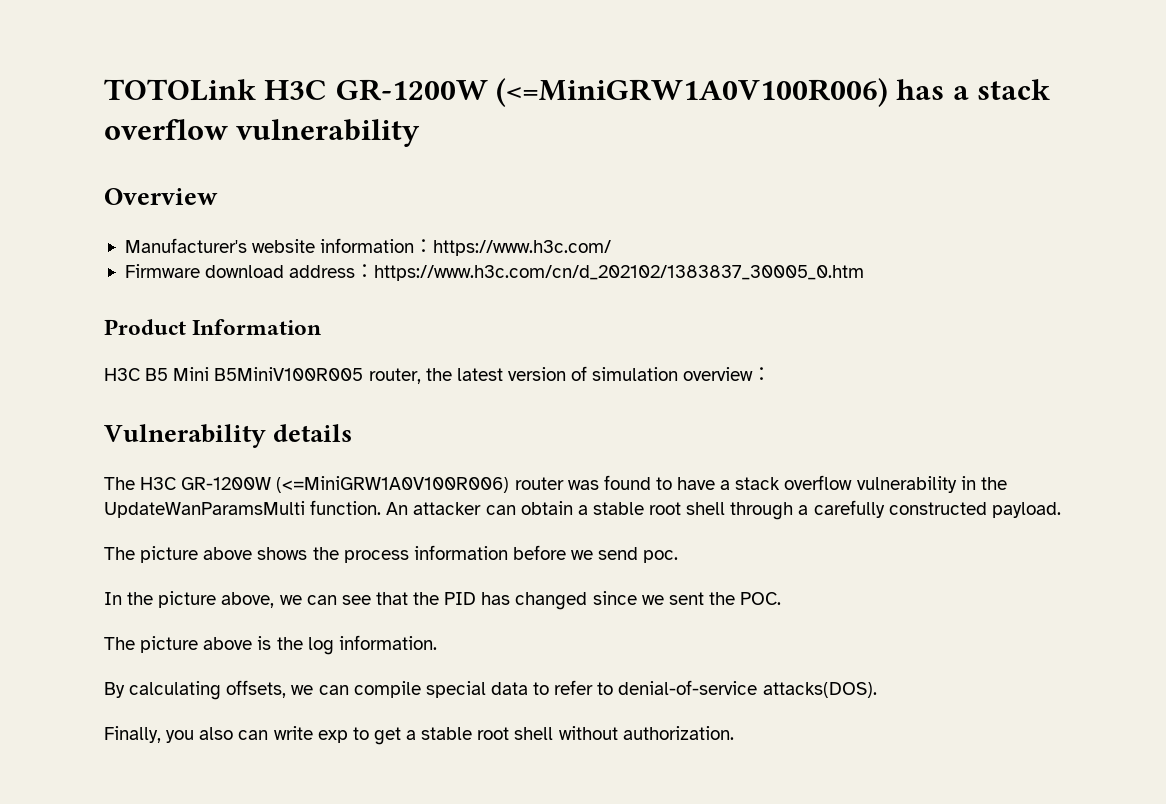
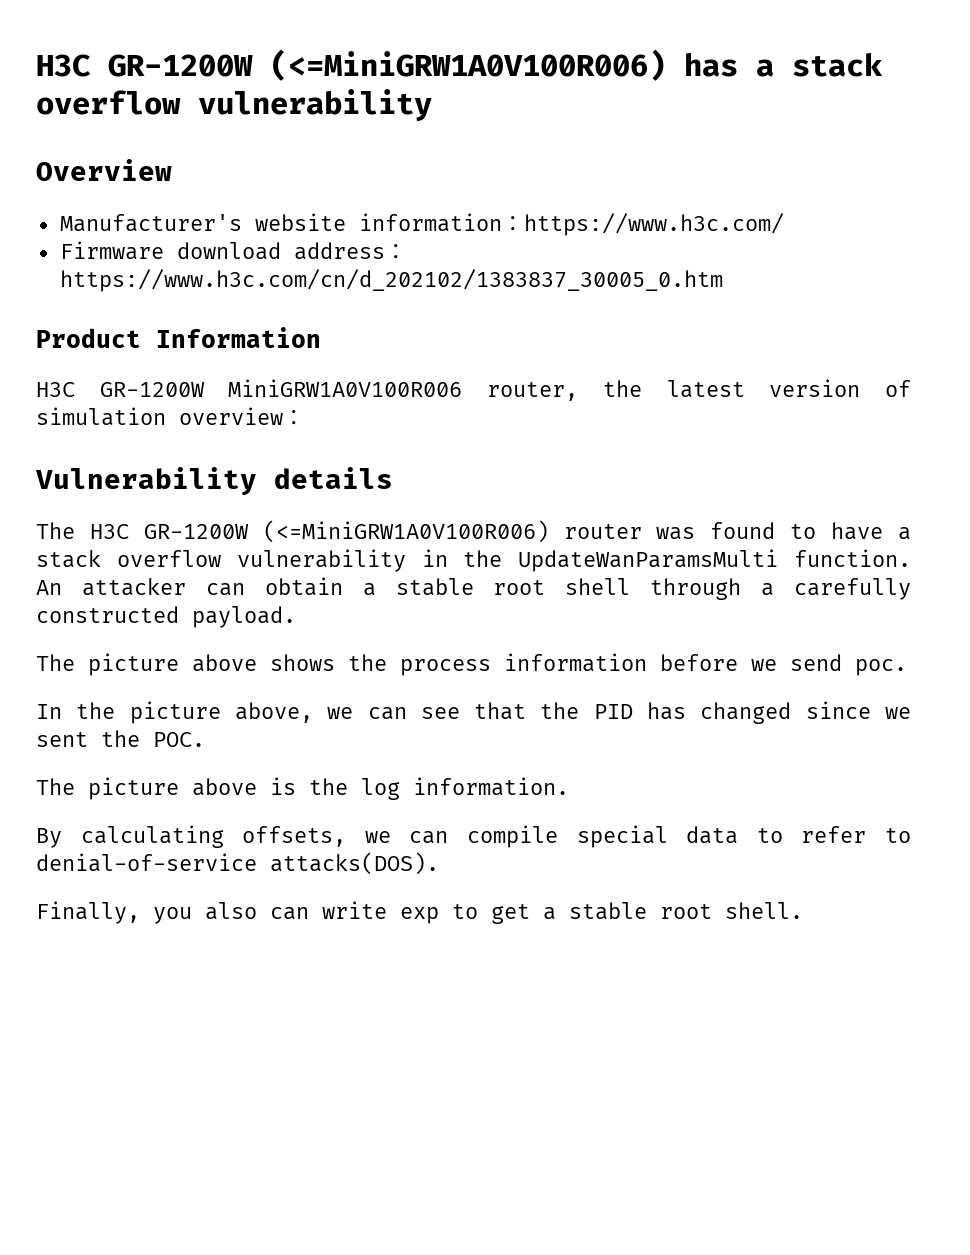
[104,79,256,101] TOTOLink -> (36, 65) none
[145,367,364,381] B5 Mini B5MiniV100R005 -> [99,379,463,397] GR-1200W MiniGRW1A0V100R006
[514,726,734,740] shell without authorization. -> [725,902,803,919] shell.

